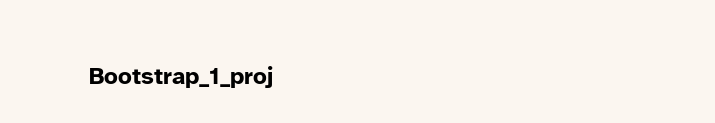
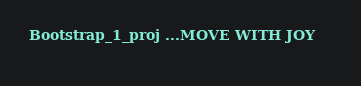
(273, 77) none -> [165,30,316,43] ...MOVE WITH JOY

